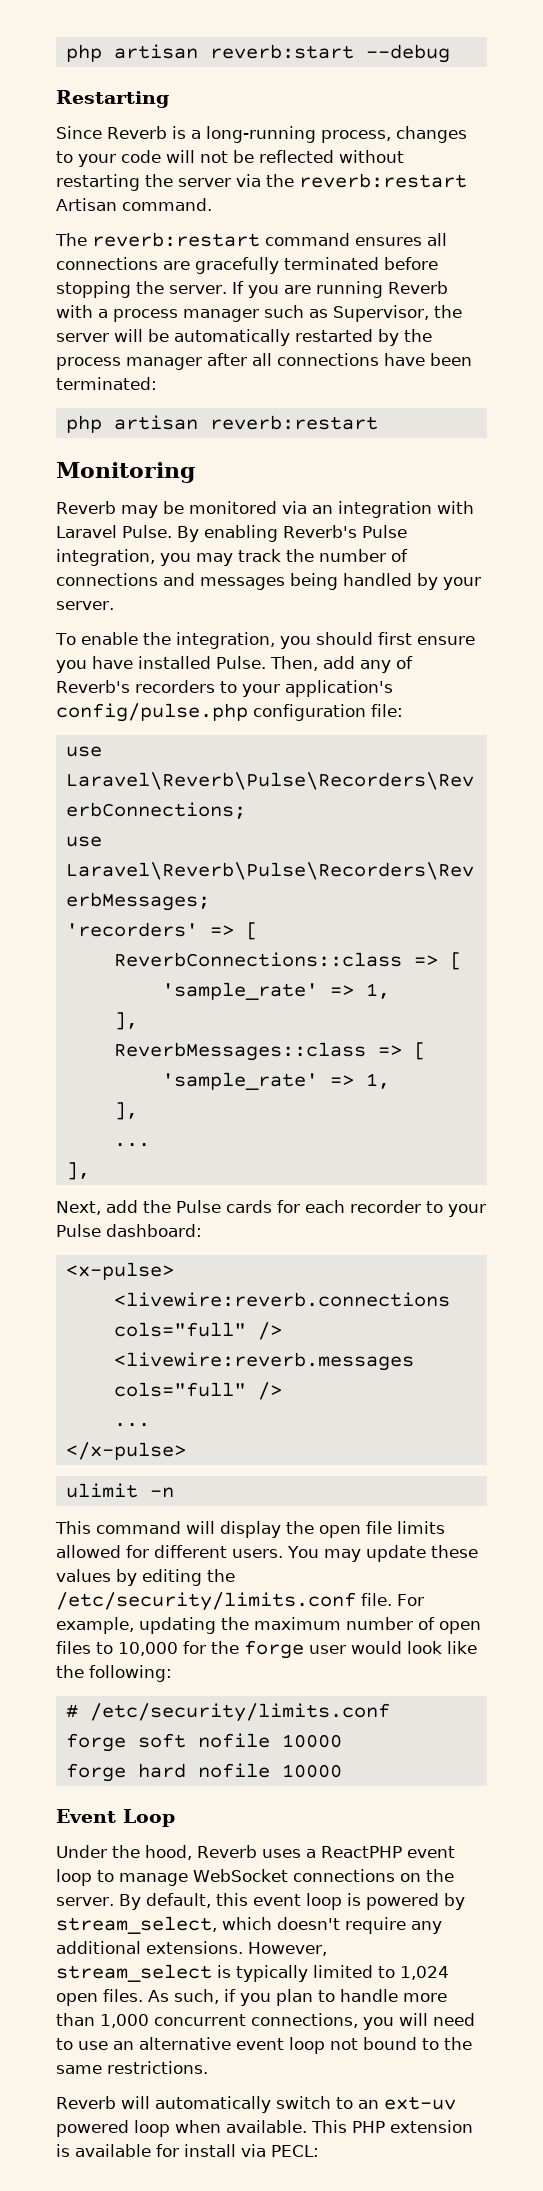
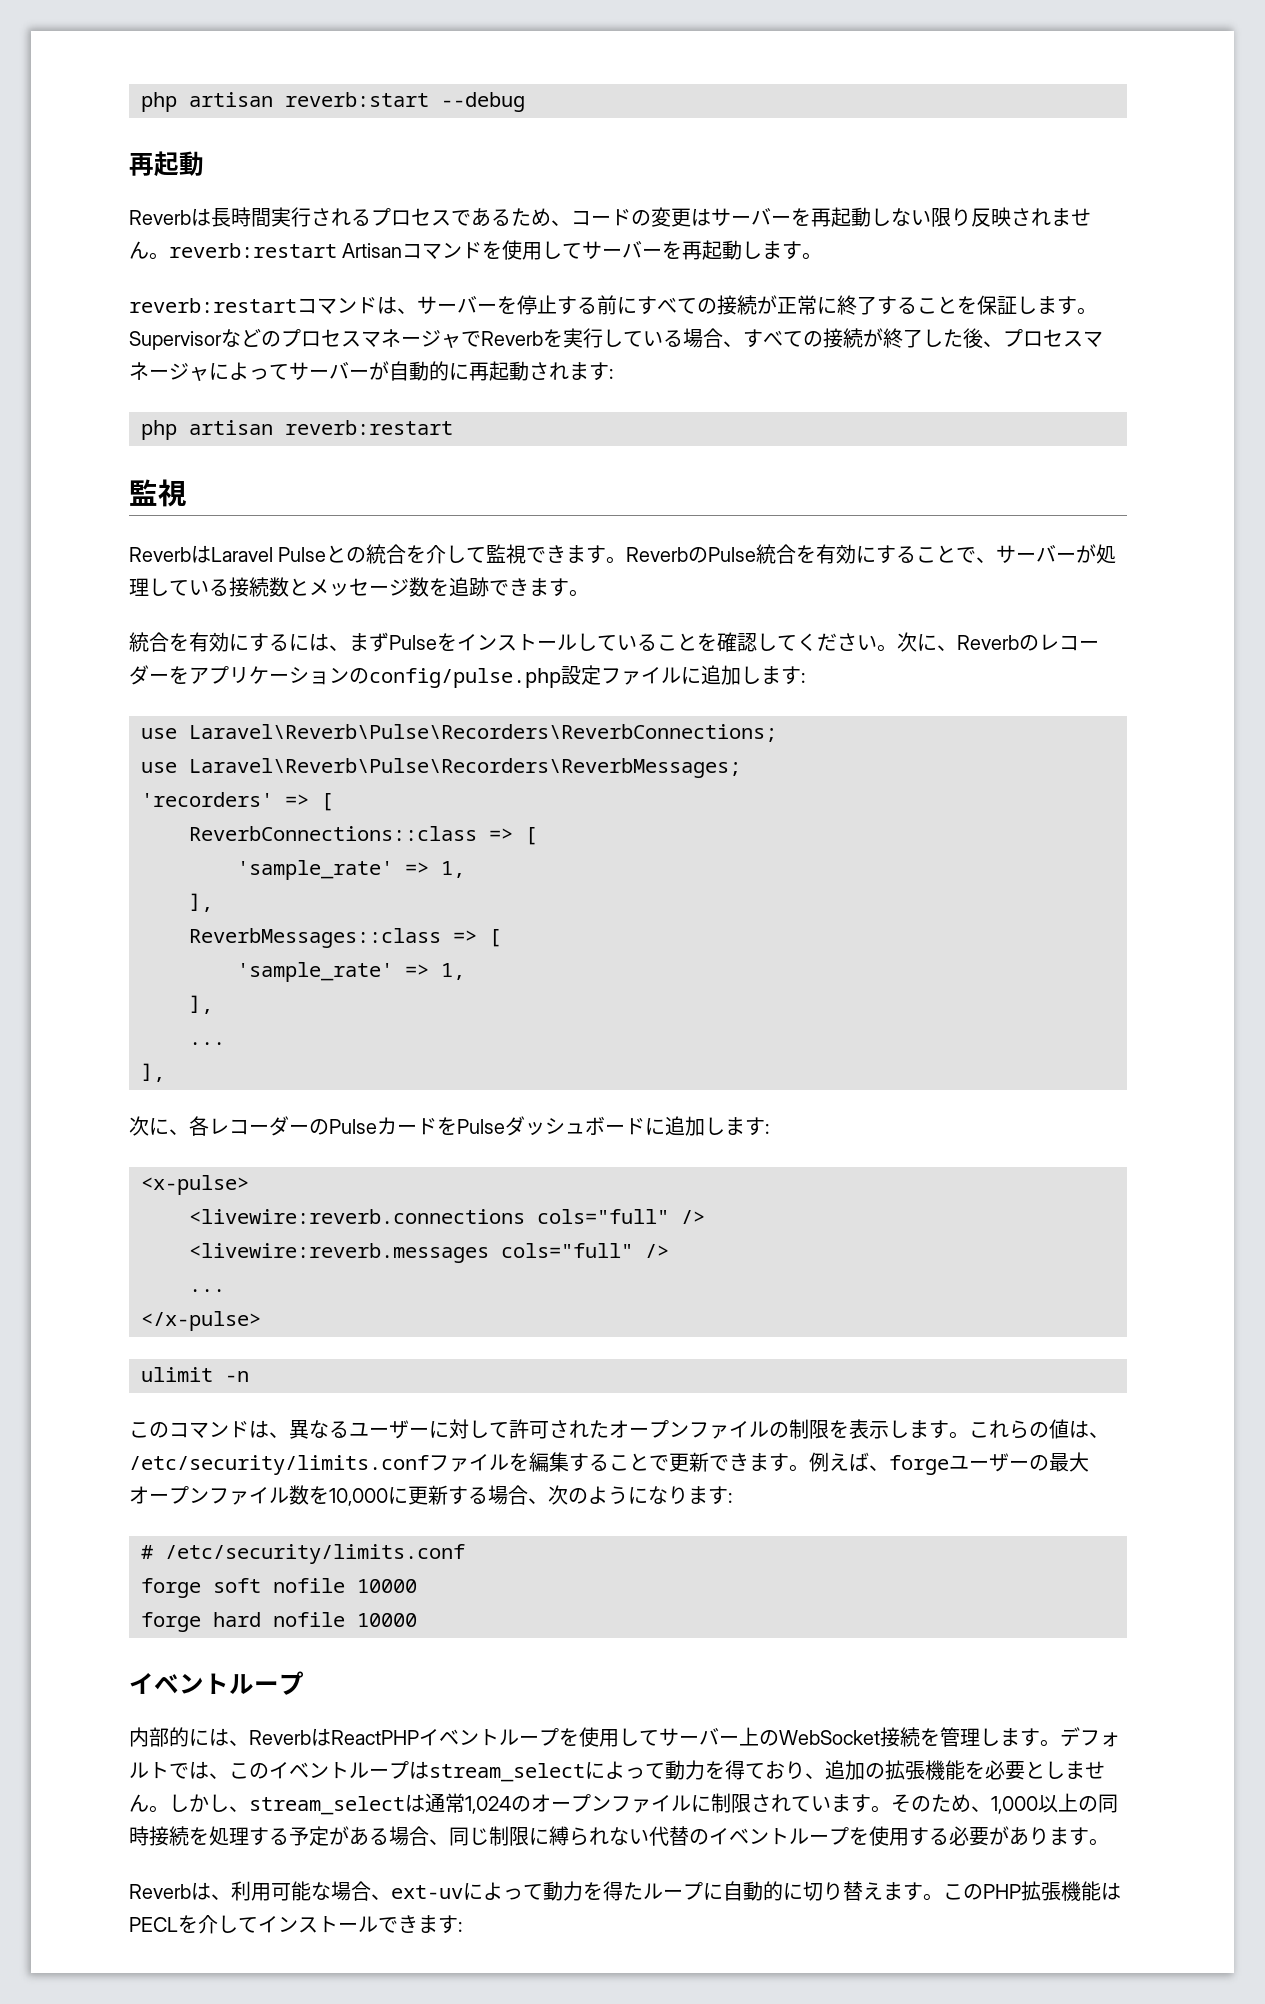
[56,90,169,108] [56,126,467,143] [56,150,404,167] [56,173,467,191] [56,198,212,211] [55,232,447,247] [56,257,438,274] [56,281,448,298] [56,305,462,322] [56,329,432,346] [56,353,472,370] [56,377,157,390] Restarting // Since Reverb is a long-running process, changes to your code will not be reflected without restarting the server via the reverb:restart Artisan command. // The reverb:restart command ensures all connections are gracefully terminated before stopping the server. If you are running Reverb with a process manager such as Supervisor, the server will be automatically restarted by the process manager after all connections have been terminated: -> [129,151,204,177] [129,207,1091,227] [129,240,823,260] [129,295,1097,315] [129,328,1103,350] [129,361,613,381] 再起動 // Reverbは長時間実行されるプロセスであるため、コードの変更はサーバーを再起動しない限り反映されません。reverb:restart Artisanコマンドを使用してサーバーを再起動します。 // reverb:restartコマンドは、サーバーを停止する前にすべての接続が正常に終了することを保証します。SupervisorなどのプロセスマネージャでReverbを実行している場合、すべての接続が終了した後、プロセスマネージャによってサーバーが自動的に再起動されます:
[56,462,195,483] [56,501,474,518] [56,525,407,542] [56,549,408,566] [56,573,481,590] [56,601,114,610] [55,632,475,649] [56,656,413,673] [56,680,393,697] [56,703,403,722] Monitoring // Reverb may be monitored via an integration with Laravel Pulse. By enabling Reverb's Pulse integration, you may track the number of connections and messages being handled by your server. // To enable the integration, you should first ensure you have installed Pulse. Then, add any of Reverb's recorders to your application's config/pulse.php configuration file: -> [129,479,187,507] [129,544,1117,564] [129,577,589,597] [129,632,1099,652] [129,665,805,688] 監視 // ReverbはLaravel Pulseとの統合を介して監視できます。ReverbのPulse統合を有効にすることで、サーバーが処理している接続数とメッセージ数を追跡できます。 // 統合を有効にするには、まずPulseをインストールしていることを確認してください。次に、Reverbのレコーダーをアプリケーションのconfig/pulse.php設定ファイルに追加します:
[56,1200,486,1217] [56,1224,202,1237] Next, add the Pulse cards for each recorder to your Pulse dashboard: -> [129,1116,769,1136] 次に、各レコーダーのPulseカードをPulseダッシュボードに追加します:
[55,1521,445,1538] [56,1545,478,1562] [56,1569,235,1586] [56,1592,424,1611] [56,1617,481,1634] [56,1640,477,1659] [56,1665,172,1682] This command will display the open file limits allowed for different users. You may update these values by editing the /etc/security/limits.conf file. For example, updating the maximum number of open files to 10,000 for the forge user would look like the following: -> [129,1419,1109,1439] [129,1452,1089,1475] [129,1485,732,1506] このコマンドは、異なるユーザーに対して許可されたオープンファイルの制限を表示します。これらの値は、/etc/security/limits.confファイルを編集することで更新できます。例えば、forgeユーザーの最大オープンファイル数を10,000に更新する場合、次のようになります:
[56,1809,175,1827] [56,1845,455,1860] [56,1869,454,1886] [56,1893,465,1910] [56,1916,442,1934] [56,1941,327,1956] [56,1964,449,1982] [56,1989,447,2006] [56,2013,475,2030] [56,2037,472,2054] [56,2061,208,2074] [56,2096,456,2113] [56,2120,473,2137] [56,2144,319,2157] Event Loop // Under the hood, Reverb uses a ReactPHP event loop to manage WebSocket connections on the server. By default, this event loop is powered by stream_select, which doesn't require any additional extensions. However, stream_select is typically limited to 1,024 open files. As such, if you plan to handle more than 1,000 concurrent connections, you will need to use an alternative event loop not bound to the same restrictions. // Reverb will automatically switch to an ext-uv powered loop when available. This PHP extension is available for install via PECL: -> [129,1671,304,1695] [129,1727,1120,1747] [129,1760,1105,1782] [129,1793,1118,1815] [129,1826,1109,1846] [129,1881,1121,1901] [129,1915,462,1934] イベントループ // 内部的には、ReverbはReactPHPイベントループを使用してサーバー上のWebSocket接続を管理します。デフォルトでは、このイベントループはstream_selectによって動力を得ており、追加の拡張機能を必要としません。しかし、stream_selectは通常1,024のオープンファイルに制限されています。そのため、1,000以上の同時接続を処理する予定がある場合、同じ制限に縛られない代替のイベントループを使用する必要があります。 // Reverbは、利用可能な場合、ext-uvによって動力を得たループに自動的に切り替えます。このPHP拡張機能はPECLを介してインストールできます:

